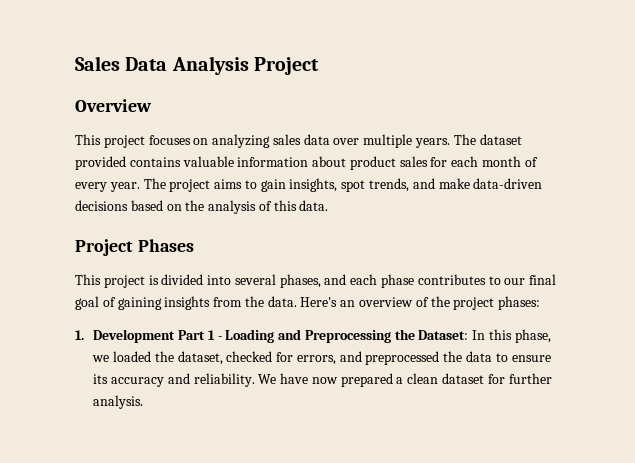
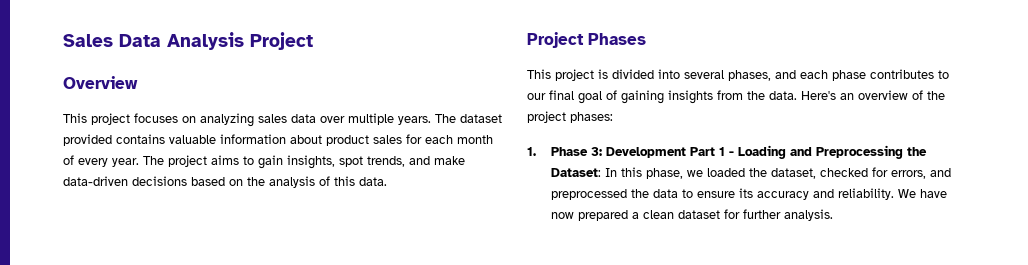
(84, 335) none -> [550,147,602,156] Phase 3:

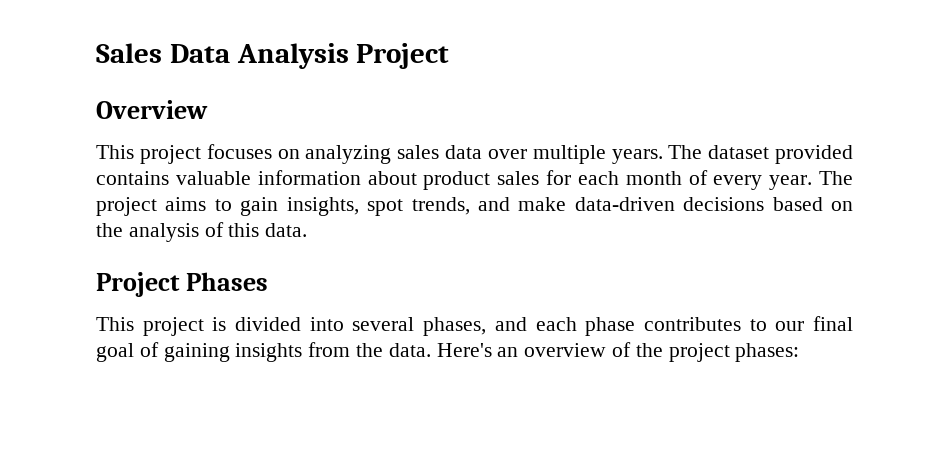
[527,145,927,159] [550,167,951,179] [550,188,947,200] [550,209,833,221] // 1. Phase 3: Development Part 1 - Loading and Preprocessing the Dataset: In this phase, we loaded the dataset, checked for errors, and preprocessed the data to ensure its accuracy and reliability. We have now prepared a clean dataset for further analysis. -> (800, 352) none

